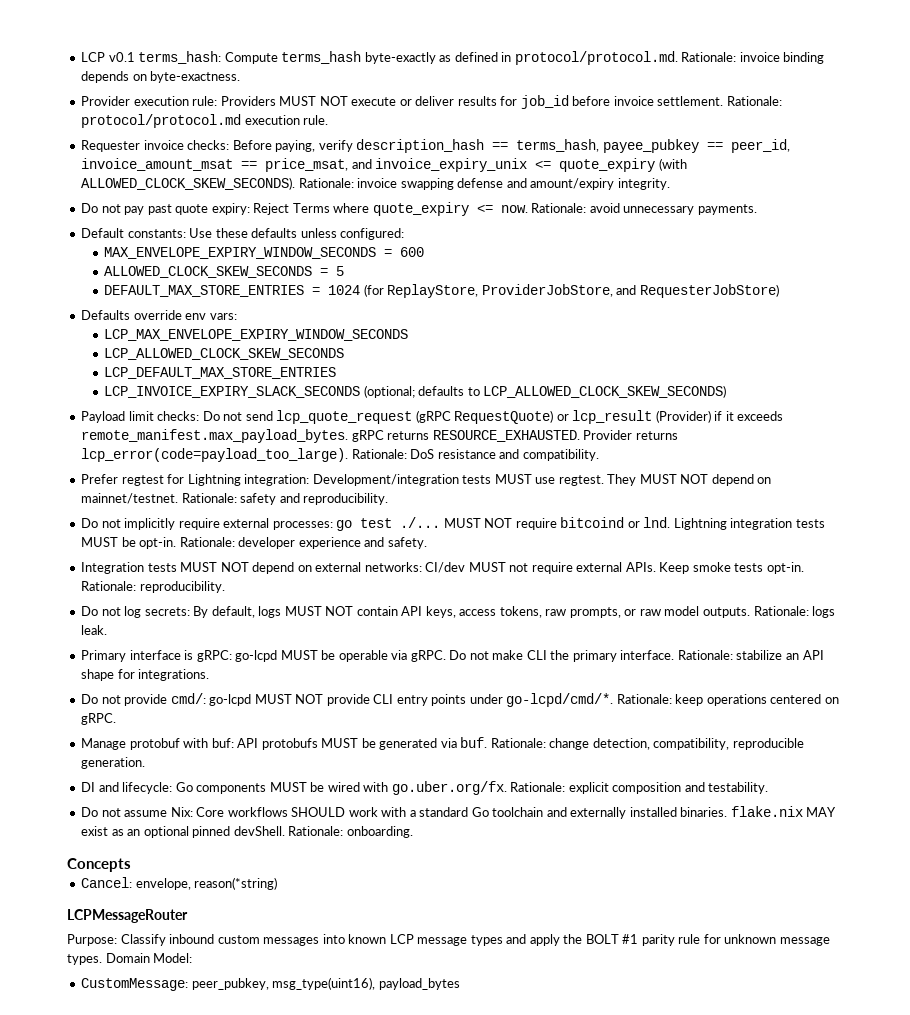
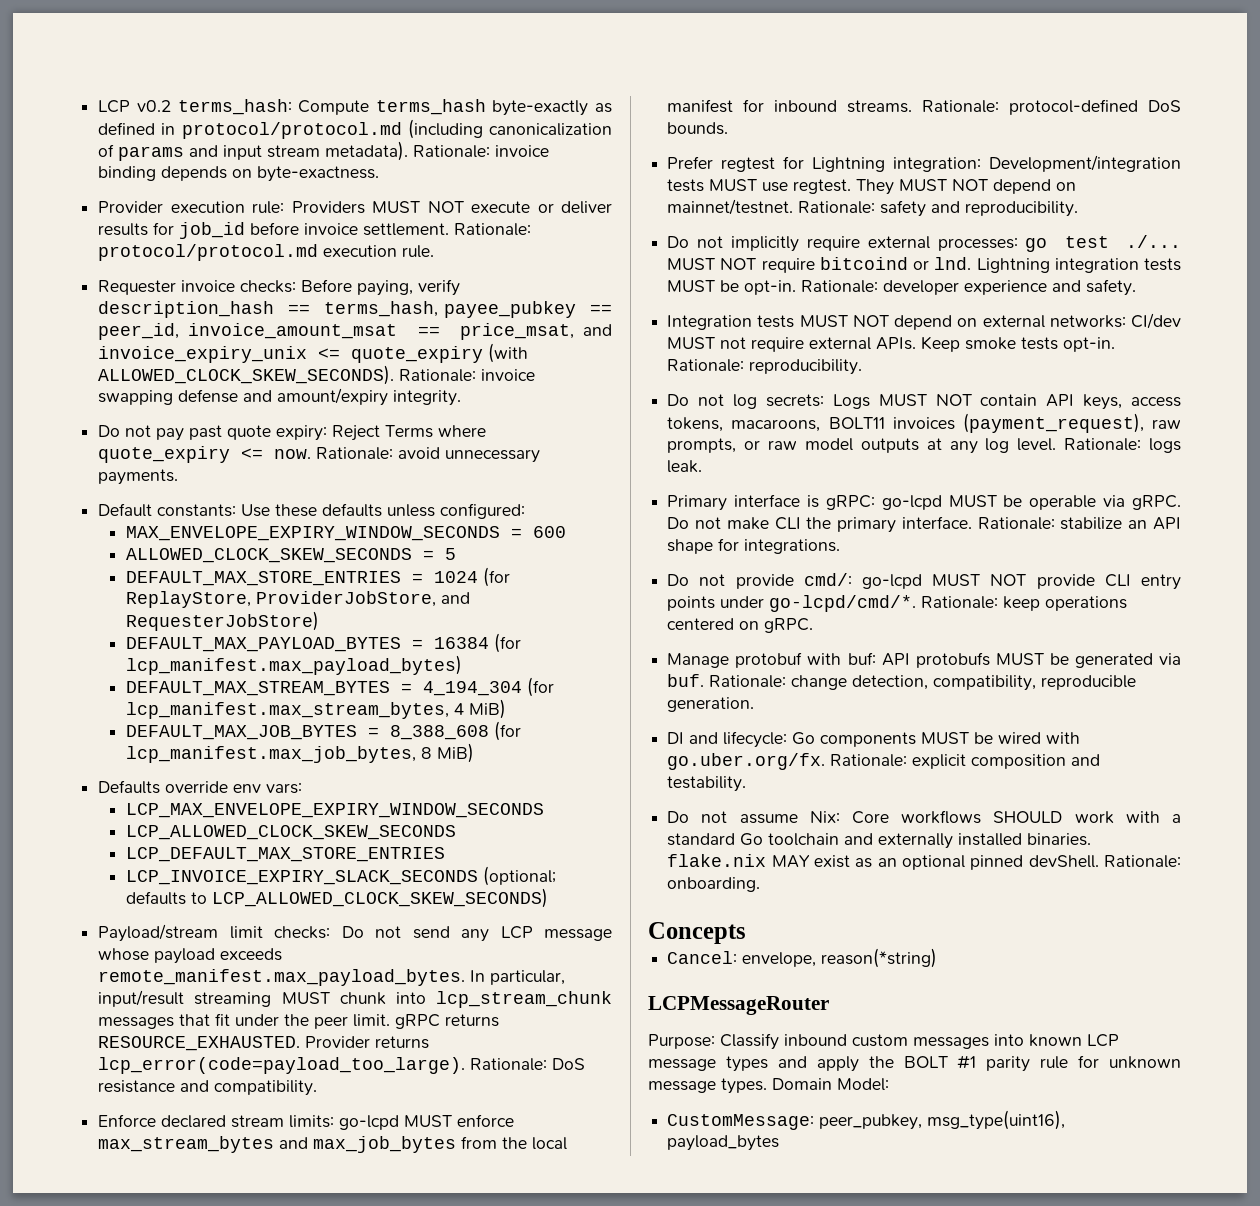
[81,52,135,62] LCP v0.1 -> [98,100,171,113] LCP v0.2
[514,51,678,65] protocol/protocol.md. -> [181,119,612,139] [98,141,409,161] protocol/protocol.md (including canonicalization of params and input stream metadata).
(779, 291) none -> [126,633,522,653] [126,655,463,675] [126,677,555,697] [126,699,507,719] [126,721,522,741] [126,743,475,763] // DEFAULT_MAX_PAYLOAD_BYTES = 16384 (for lcp_manifest.max_payload_bytes) // DEFAULT_MAX_STREAM_BYTES = 4_194_304 (for lcp_manifest.max_stream_bytes, 4 MiB) // DEFAULT_MAX_JOB_BYTES = 8_388_608 (for lcp_manifest.max_job_bytes, 8 MiB)
[81,411,126,423] Payload -> [98,924,219,942] Payload/stream
[276,410,784,424] [81,429,349,443] lcp_quote_request (gRPC RequestQuote) or lcp_result (Provider) if it exceeds remote_manifest.max_payload_bytes. -> [461,926,612,942] [98,948,283,964] [98,969,566,986] [98,990,612,1008] [98,1013,391,1029] any LCP message whose payload exceeds remote_manifest.max_payload_bytes. In particular, input/result streaming MUST chunk into lcp_stream_chunk messages that fit under the peer limit.
(599, 455) none -> [98,1114,515,1130] [98,1136,568,1153] [667,99,1181,115] [667,122,729,135] // Enforce declared stream limits: go-lcpd MUST enforce max_stream_bytes and max_job_bytes from the local manifest for inbound streams. Rationale: protocol-defined DoS bounds.
[193,606,282,618] By default, logs -> [832,394,870,409] Logs
(542, 612) none -> [731,413,1144,433] macaroons, BOLT11 invoices (payment_request),
[702,607,750,618] outputs. -> [860,438,1057,454] outputs at any log level.

